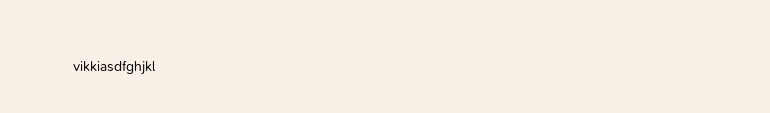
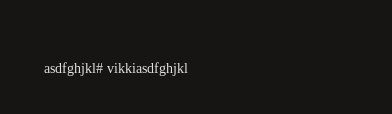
(73, 67) none -> [44,62,103,76] asdfghjkl#

